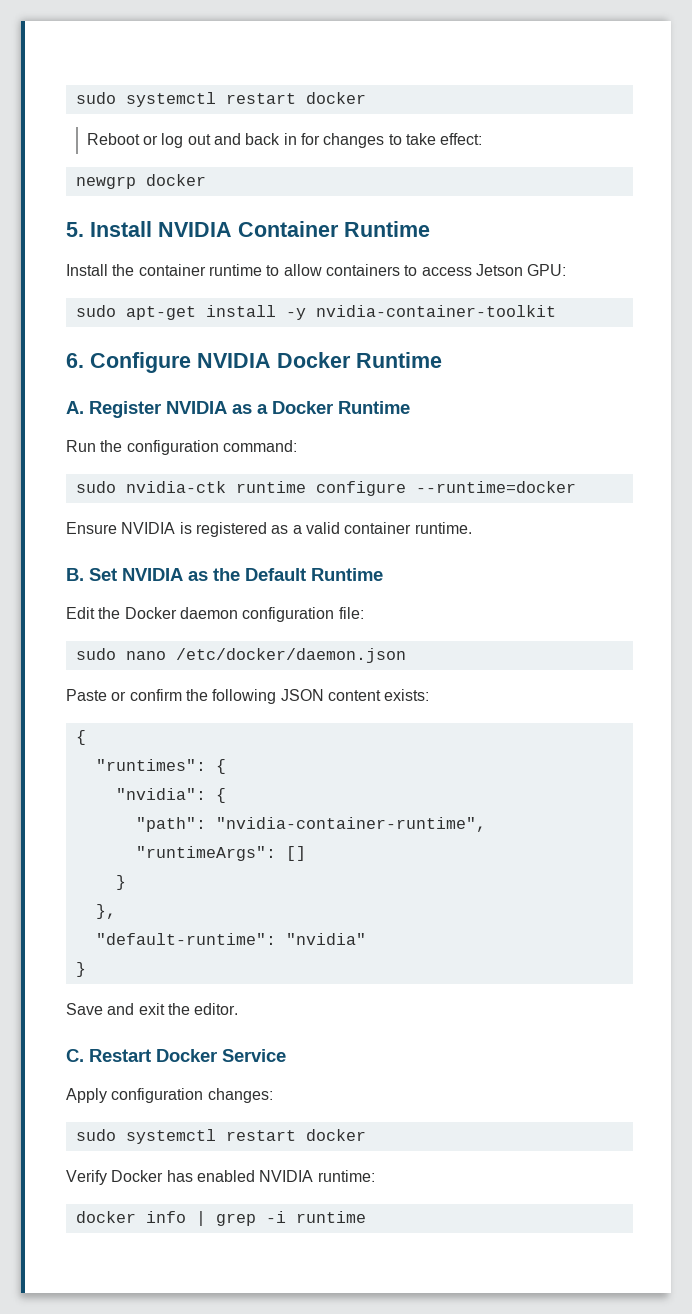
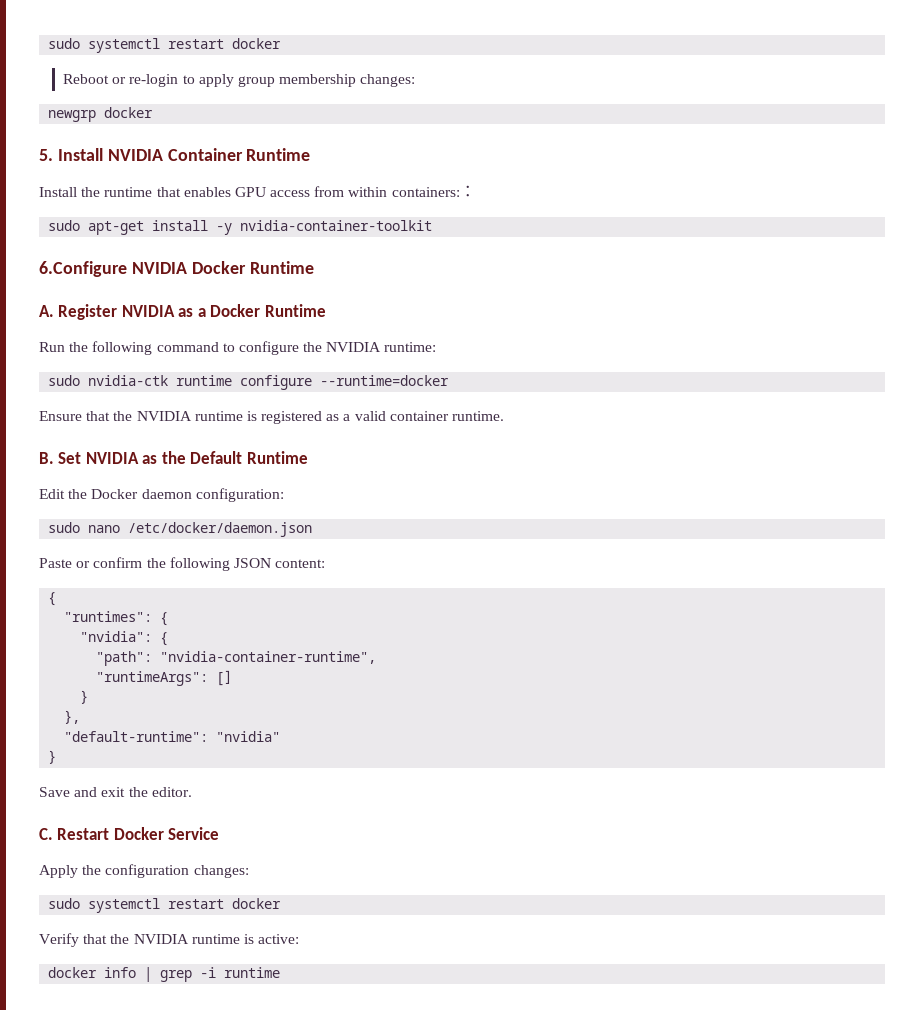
[161,133,483,148] log out and back in for changes to take effect: -> [129,74,416,87] re-login to apply group membership changes:
[138,264,567,276] container runtime to allow containers to access Jetson GPU: -> [104,185,476,197] runtime that enables GPU access from within containers:：
[66,352,191,373] 6. Configure -> [39,261,127,277] 6.Configure
[126,440,297,455] configuration command: -> [92,341,437,355] following command to configure the NVIDIA runtime:
[121,522,176,534] NVIDIA -> [86,411,243,421] that the NVIDIA runtime
[242,607,364,622] configuration file: -> [195,488,284,502] configuration:
[327,689,430,701] content exists: -> [275,559,326,568] content:
(107, 1095) none -> [82,865,102,875] the
[111,1170,375,1182] Docker has enabled NVIDIA runtime: -> [83,934,300,944] that the NVIDIA runtime is active:

